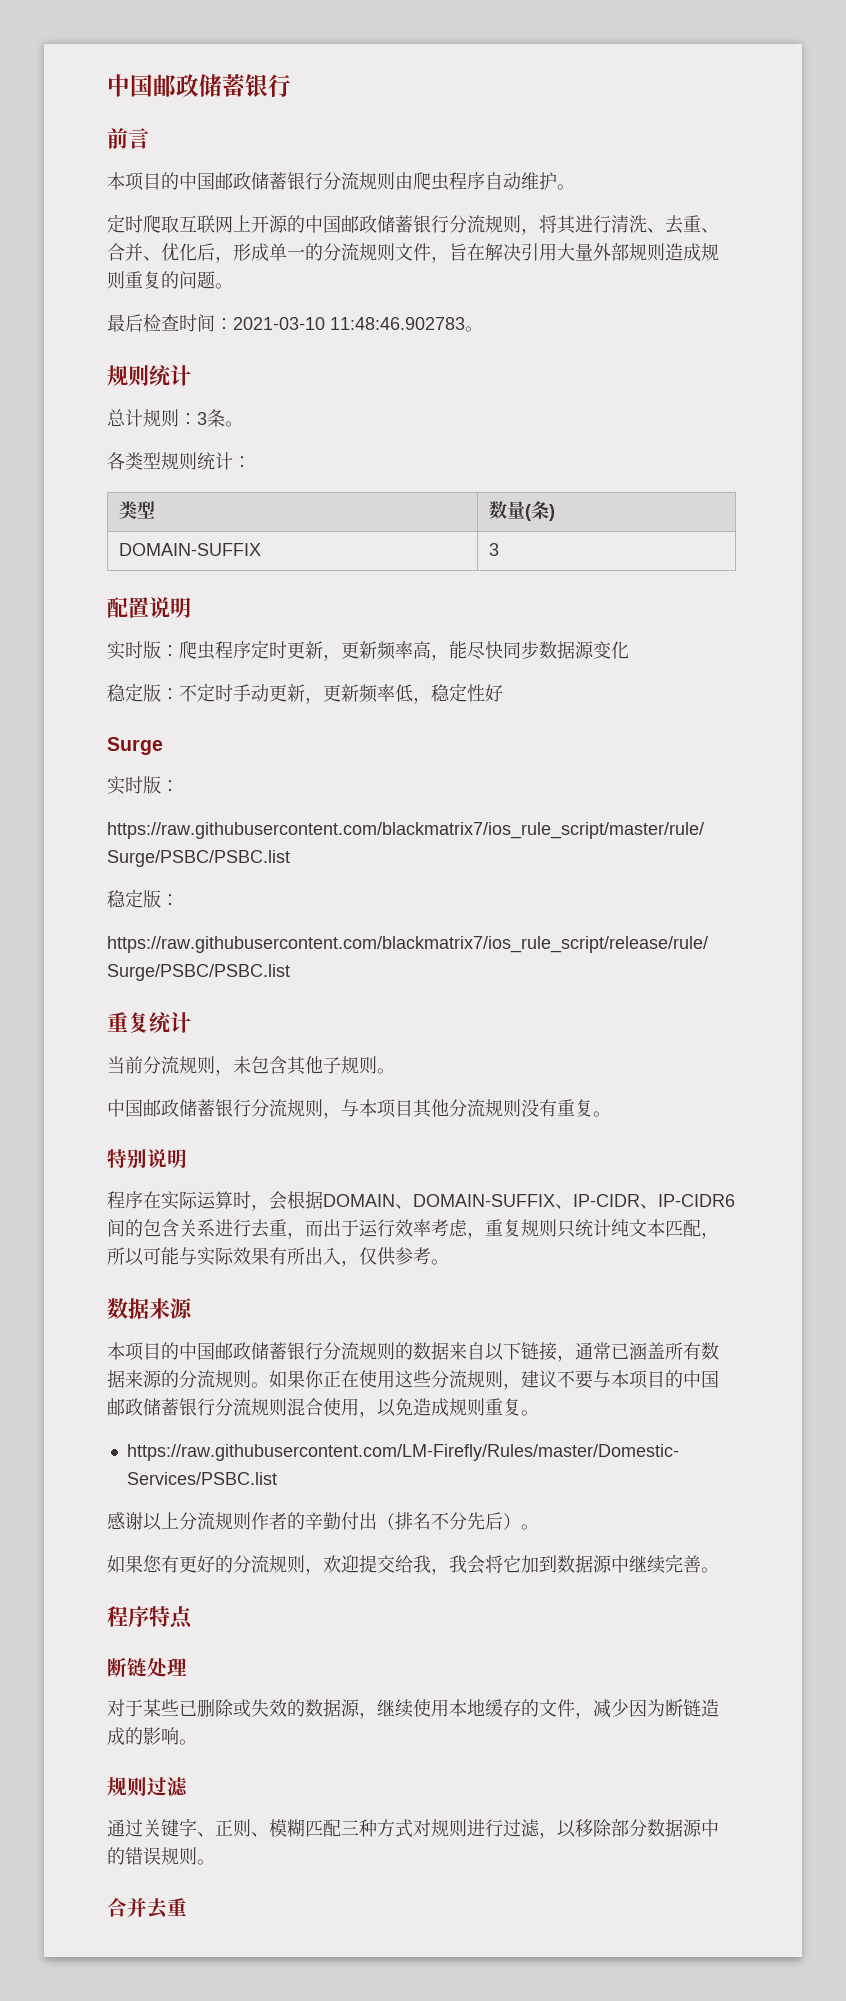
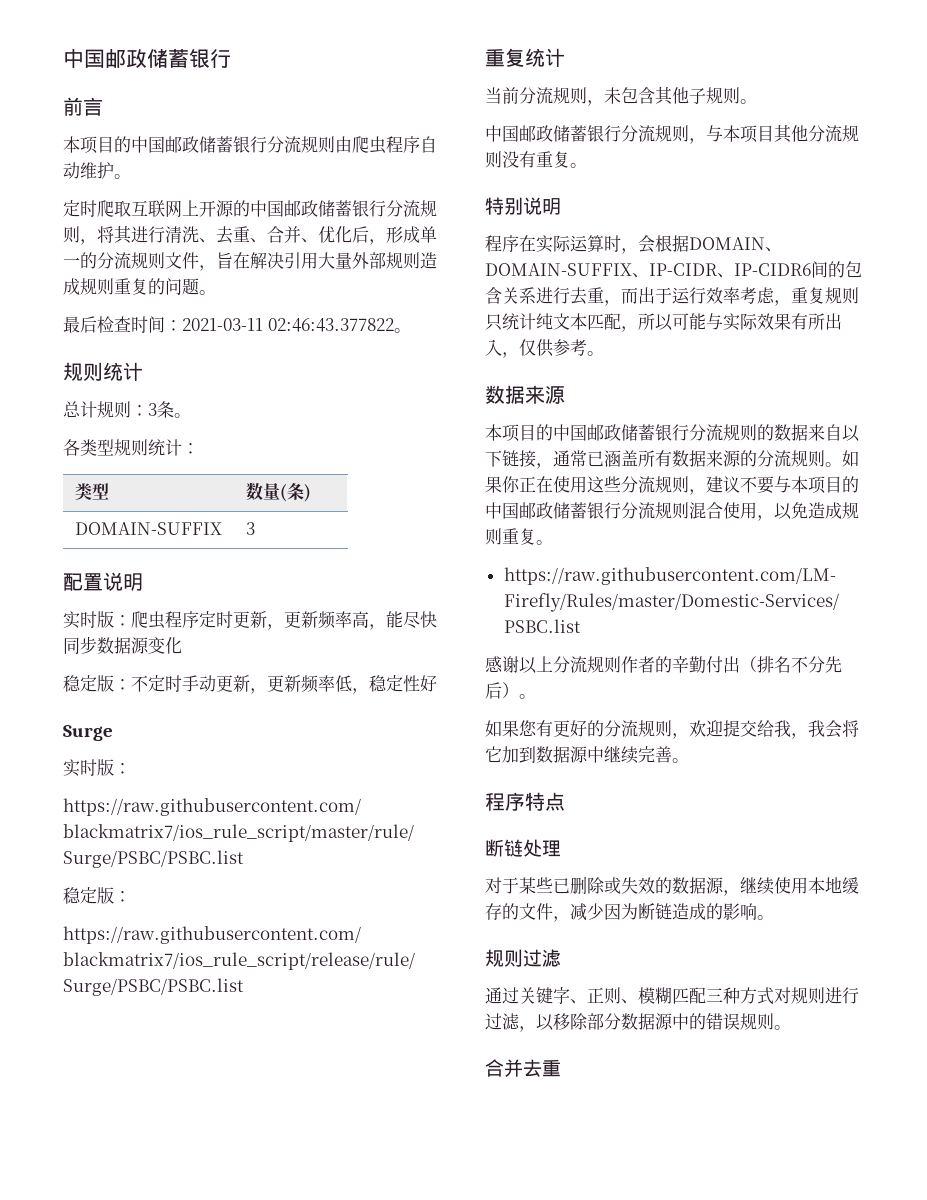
[233,317,465,330] 2021-03-10 11:48:46.902783 -> [182,318,394,332] 2021-03-11 02:46:43.377822

